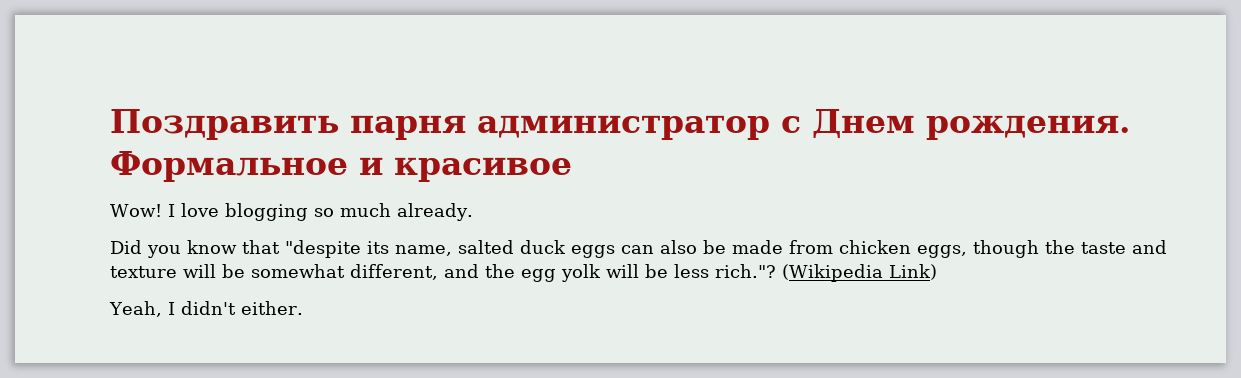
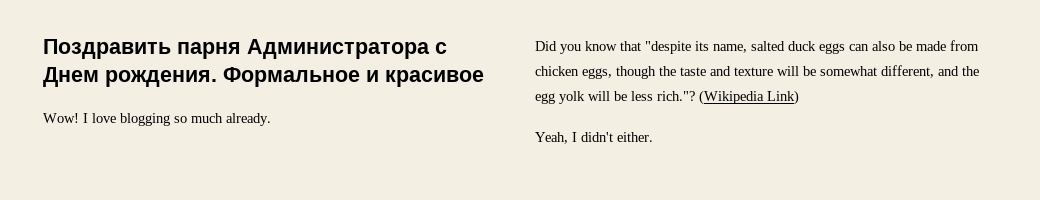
[477,115,770,140] администратор -> [247,39,430,59] Администратора

